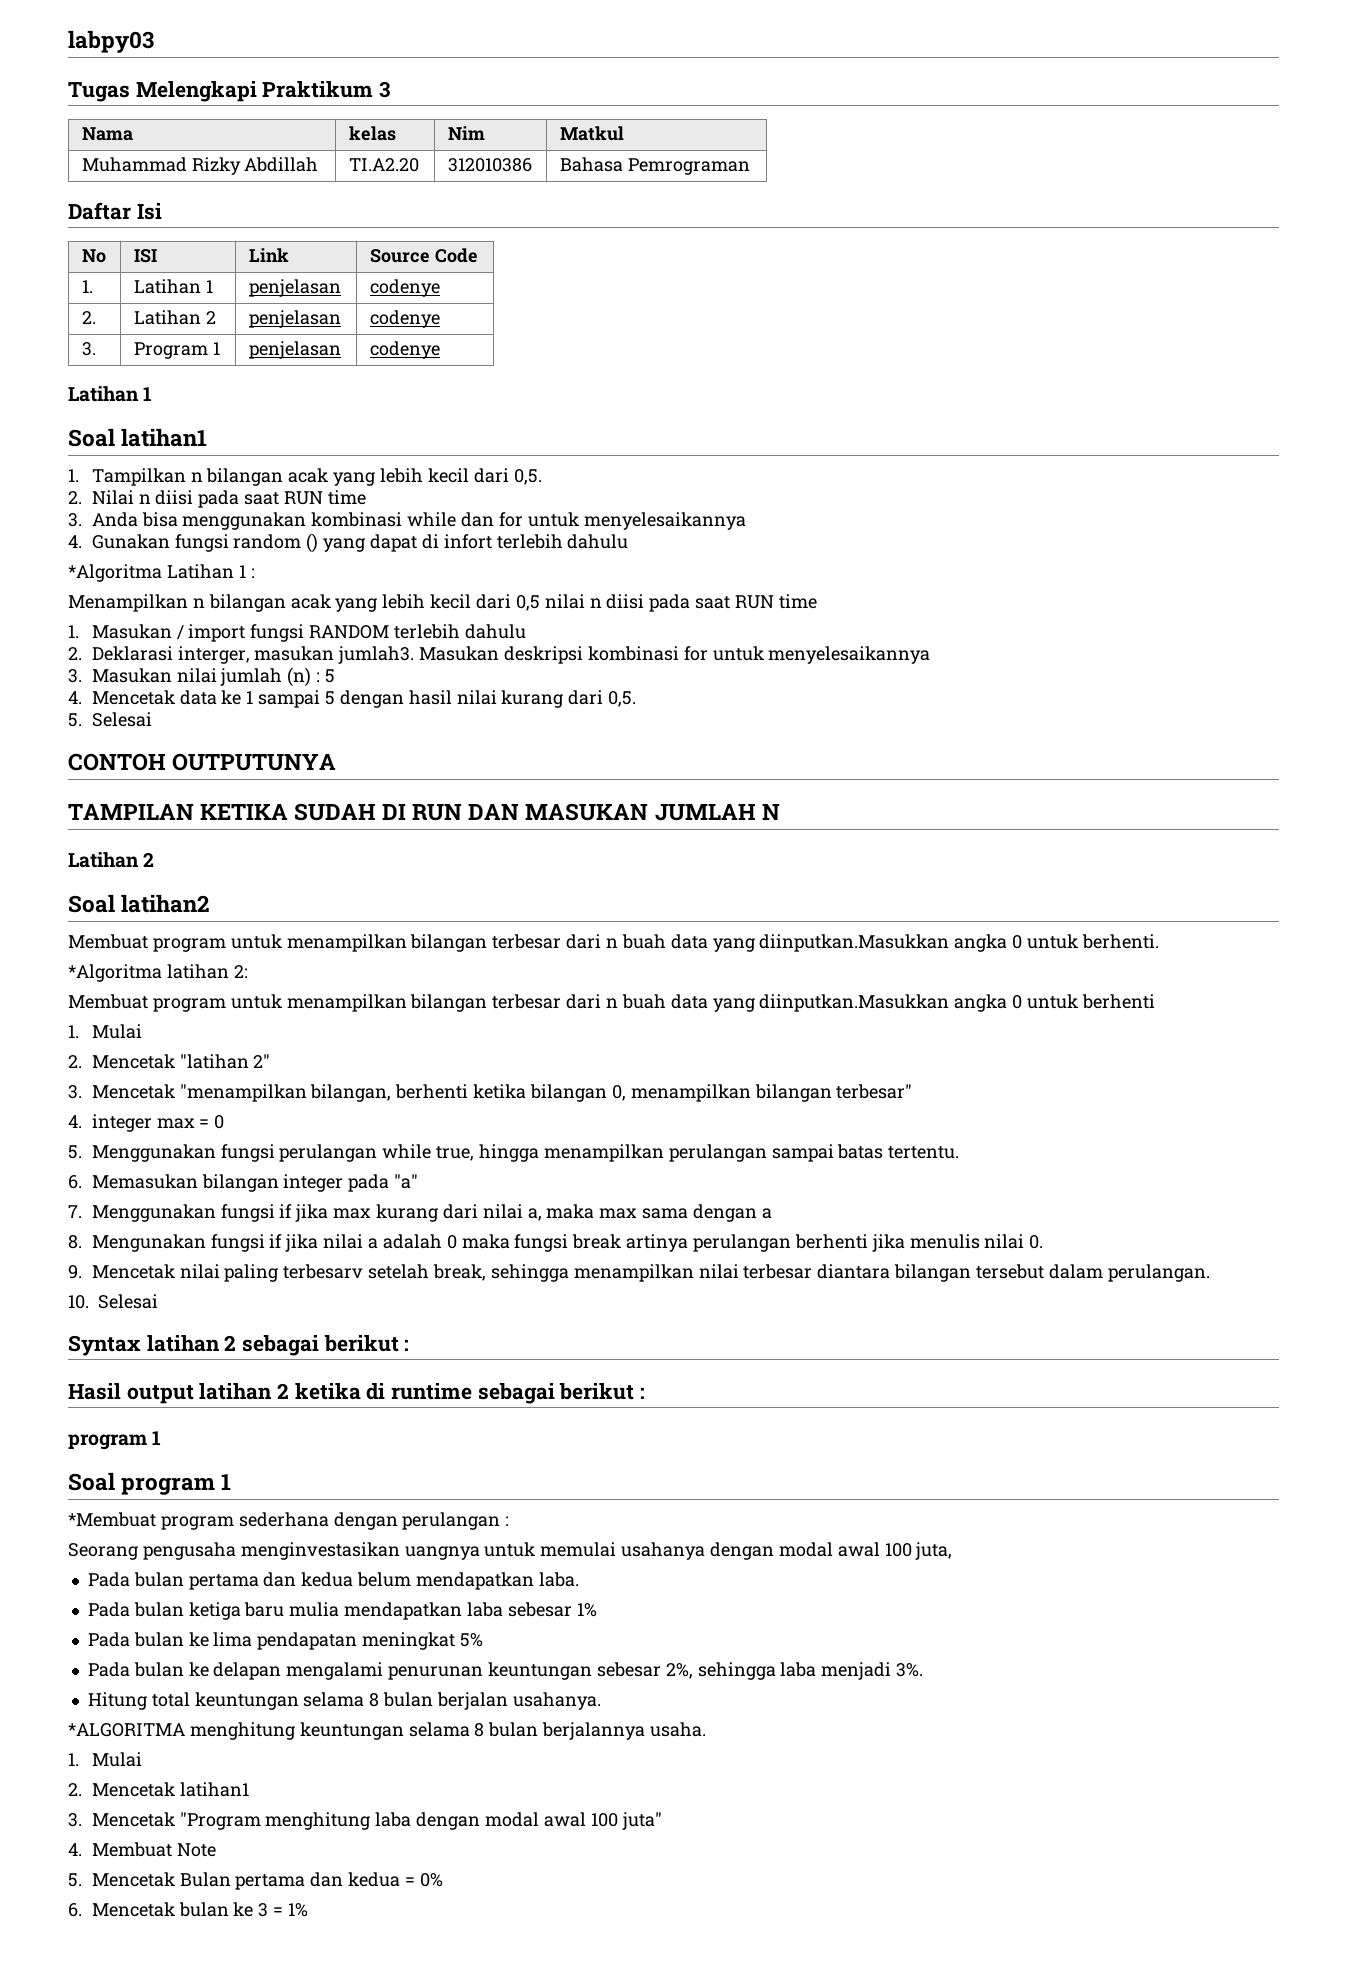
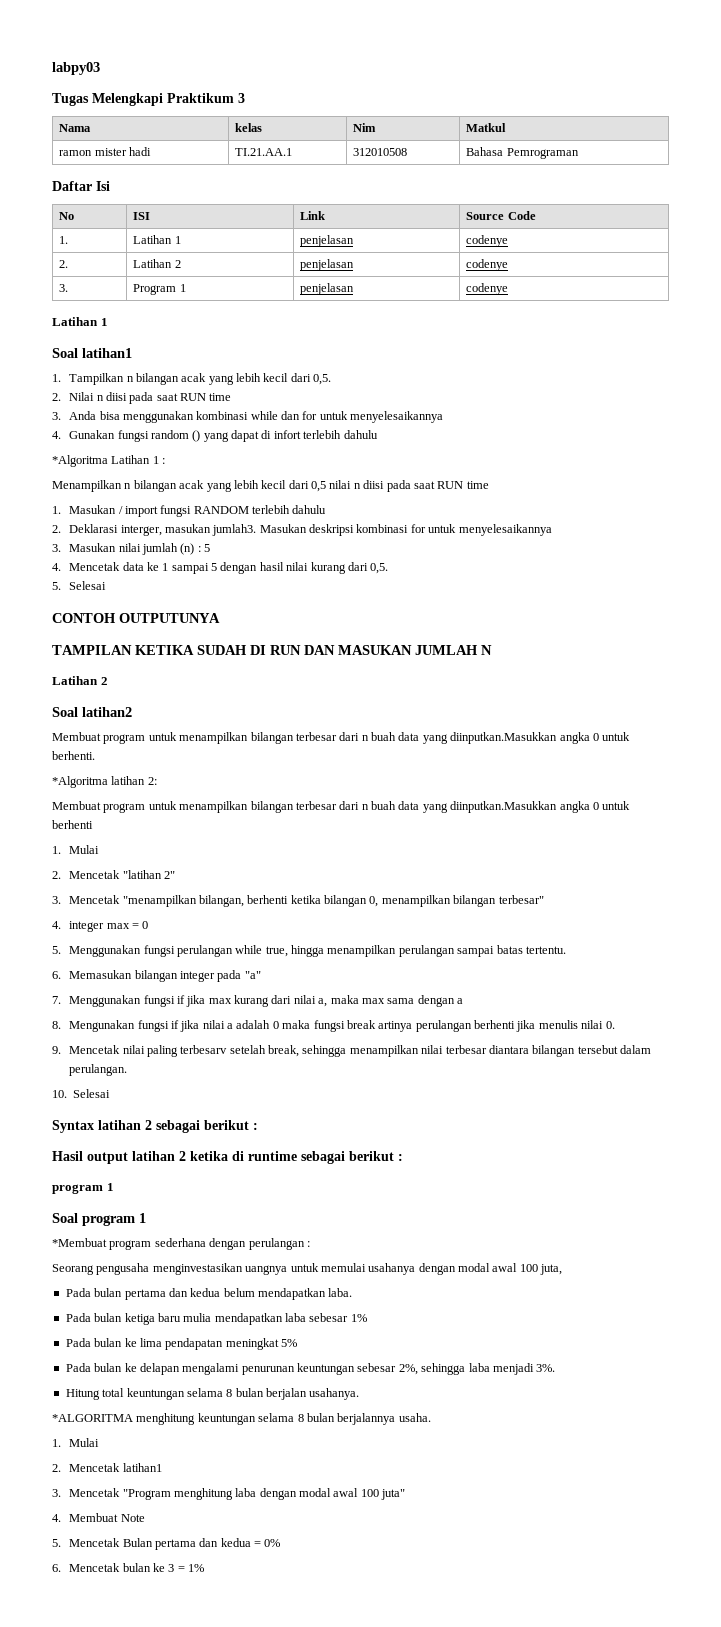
[81,157,319,175] [348,158,419,172] [447,158,532,172] Muhammad Rizky Abdillah | TI.A2.20 | 312010386 -> [59,147,152,156] [235,148,293,156] [353,148,408,156] ramon mister hadi | TI.21.AA.1 | 312010508

